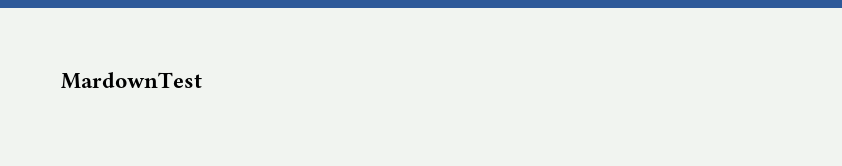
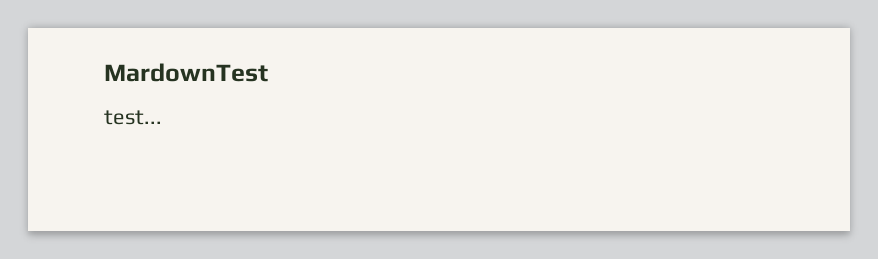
(202, 80) none -> [104,110,162,125] // test...

